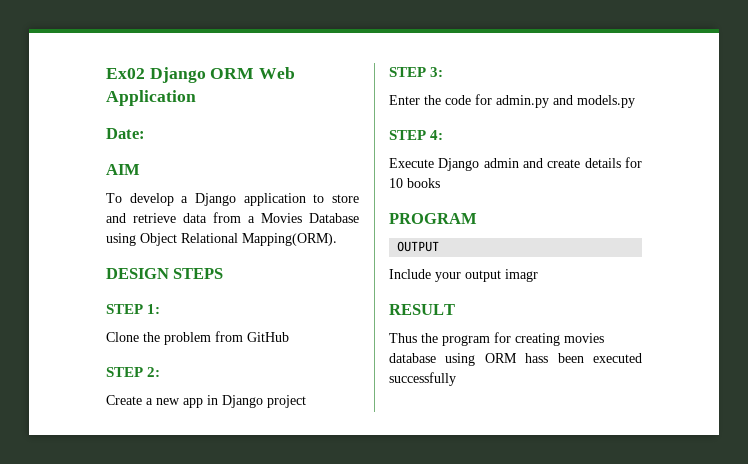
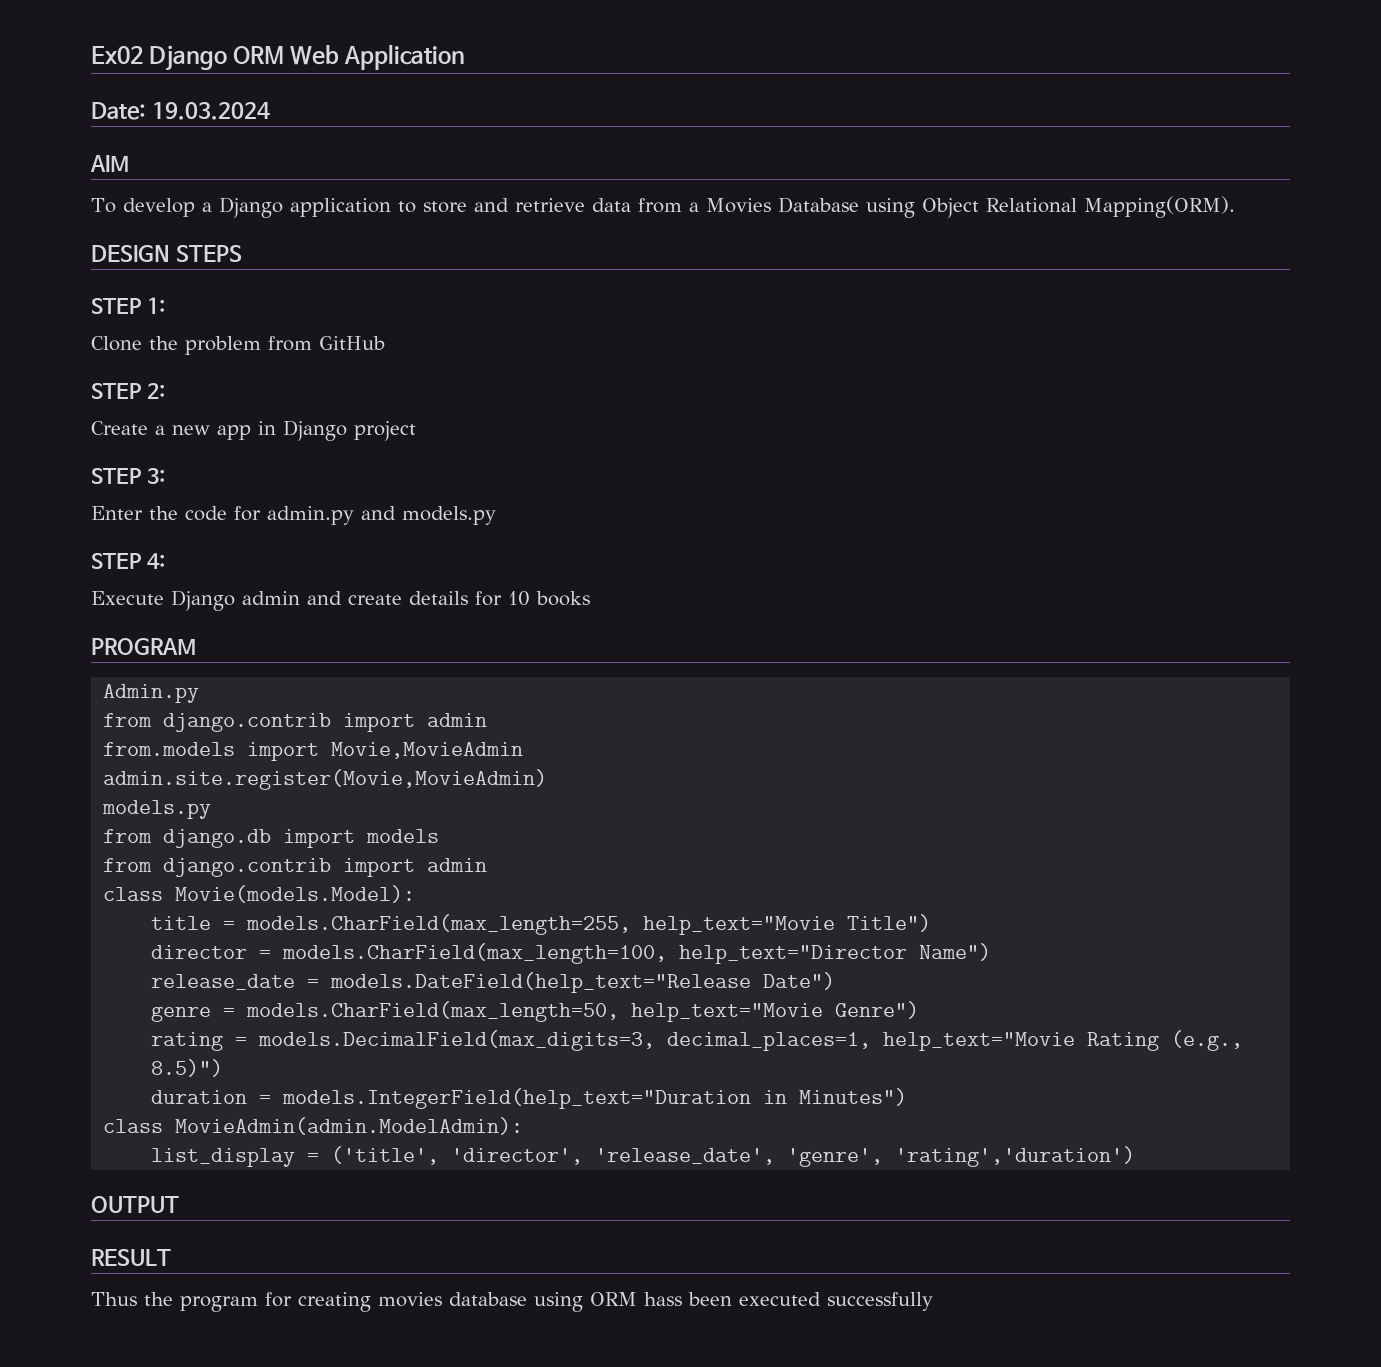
(145, 133) none -> [151,102,270,120] 19.03.2024
[397,241,440,252] [389,269,538,282] OUTPUT // Include your output imagr -> [103,684,200,703] [103,713,488,732] [103,742,524,761] [103,769,548,790] [102,800,212,819] [103,829,440,848] [103,858,488,877] [103,885,416,903] [151,914,932,935] [151,943,992,964] [151,972,836,993] [151,1001,920,1022] [151,1030,1244,1051] [151,1059,224,1077] [151,1088,908,1109] [103,1117,524,1135] [151,1146,1136,1167] [91,1196,179,1213] Admin.py // from django.contrib import admin // from.models import Movie,MovieAdmin // admin.site.register(Movie,MovieAdmin) // models.py // from django.db import models // from django.contrib import admin // class Movie(models.Model): // title = models.CharField(max_length=255, help_text="Movie Title") // director = models.CharField(max_length=100, help_text="Director Name") // release_date = models.DateField(help_text="Release Date") // genre = models.CharField(max_length=50, help_text="Movie Genre") // rating = models.DecimalField(max_digits=3, decimal_places=1, help_text="Movie Rating (e.g., 8.5)") // duration = models.IntegerField(help_text="Duration in Minutes") // class MovieAdmin(admin.ModelAdmin): // list_display = ('title', 'director', 'release_date', 'genre', 'rating','duration') // OUTPUT

